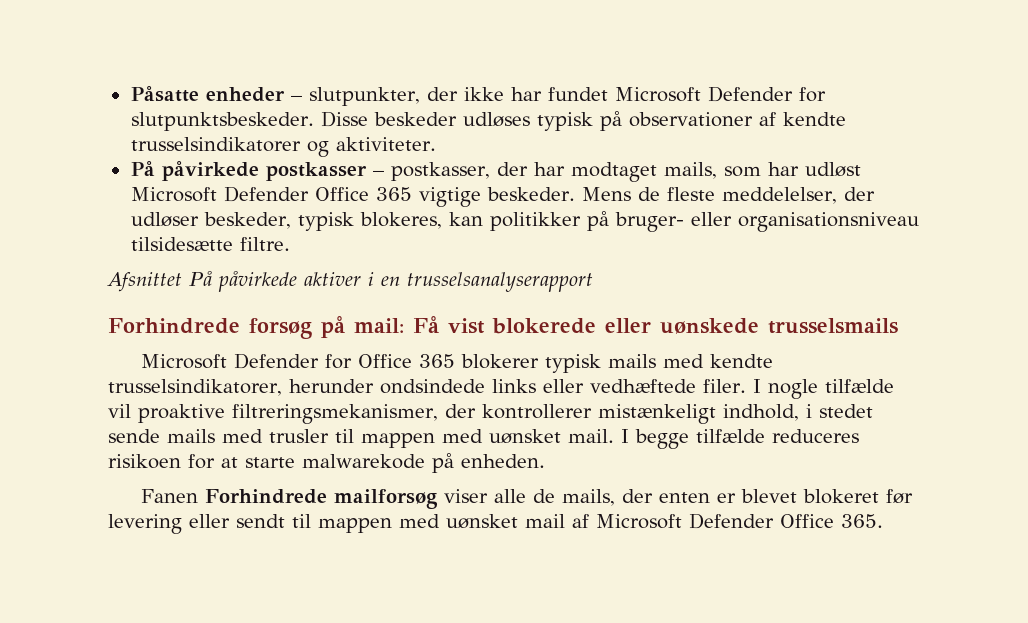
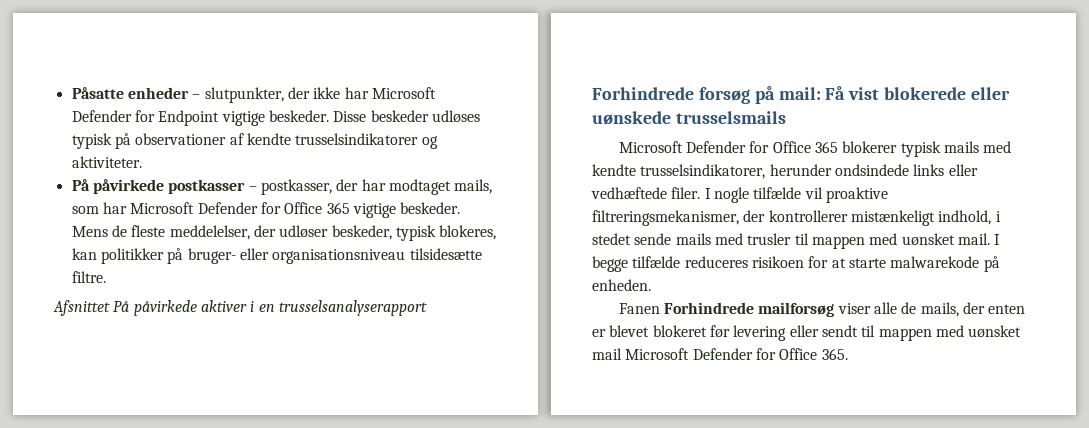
[547,86,826,102] [130,112,314,131] fundet Microsoft Defender for slutpunktsbeskeder. -> [371,87,436,99] [71,110,329,126] Microsoft Defender for Endpoint vigtige beskeder.
[804,162,861,177] [130,186,309,202] udløst Microsoft Defender -> [130,202,281,214] Microsoft Defender for
[572,513,774,529] af Microsoft Defender -> [625,348,776,360] Microsoft Defender for

